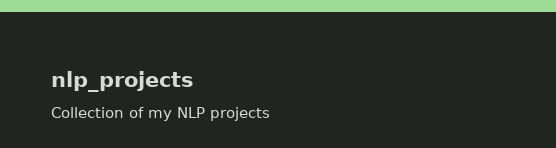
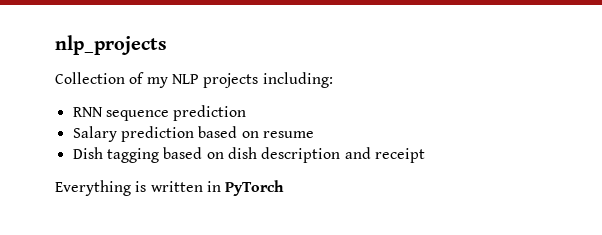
(270, 114) none -> [262,72,333,88] [72,105,247,121] [72,126,314,142] [72,147,425,163] [55,180,285,196] including: // RNN sequence prediction // Salary prediction based on resume // Dish tagging based on dish description and receipt // Everything is written in PyTorch

